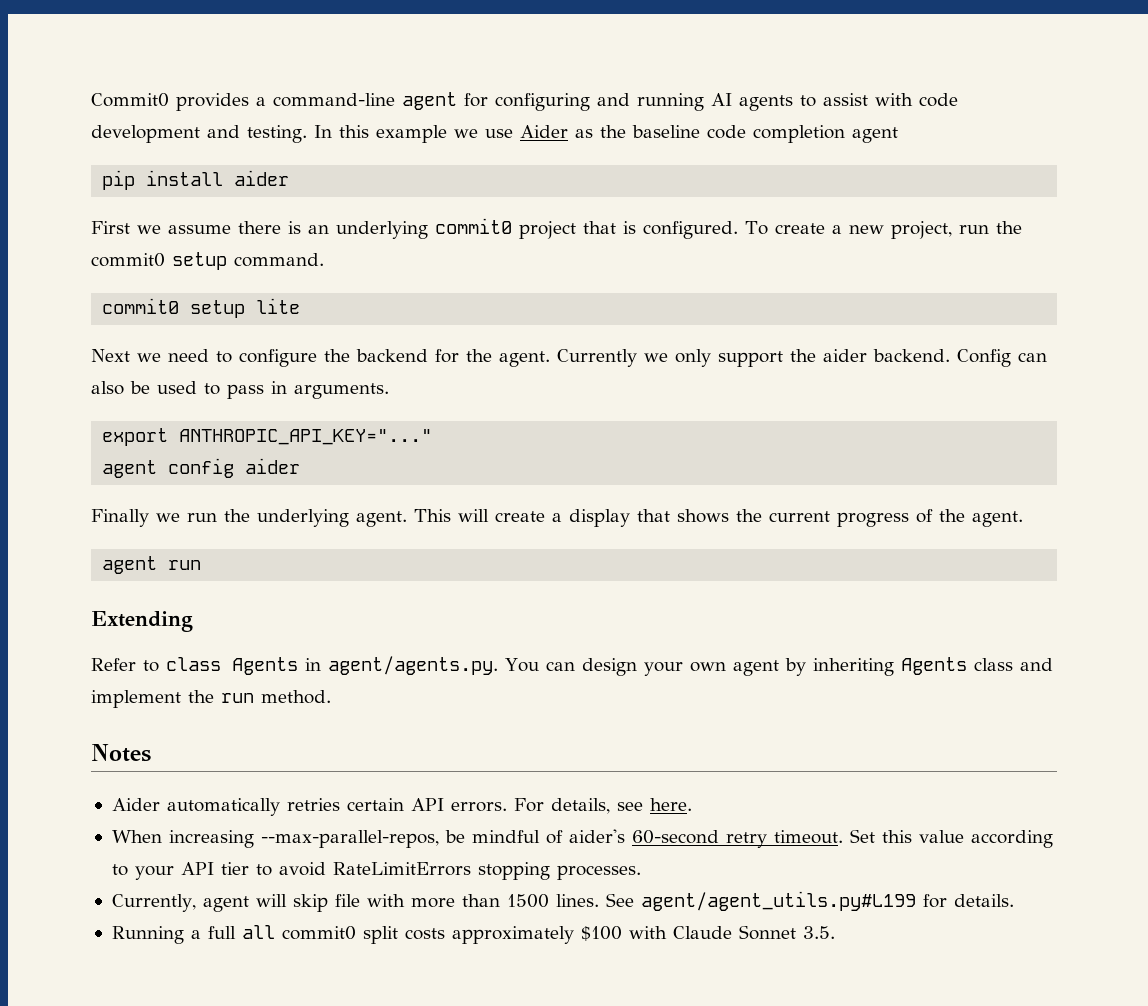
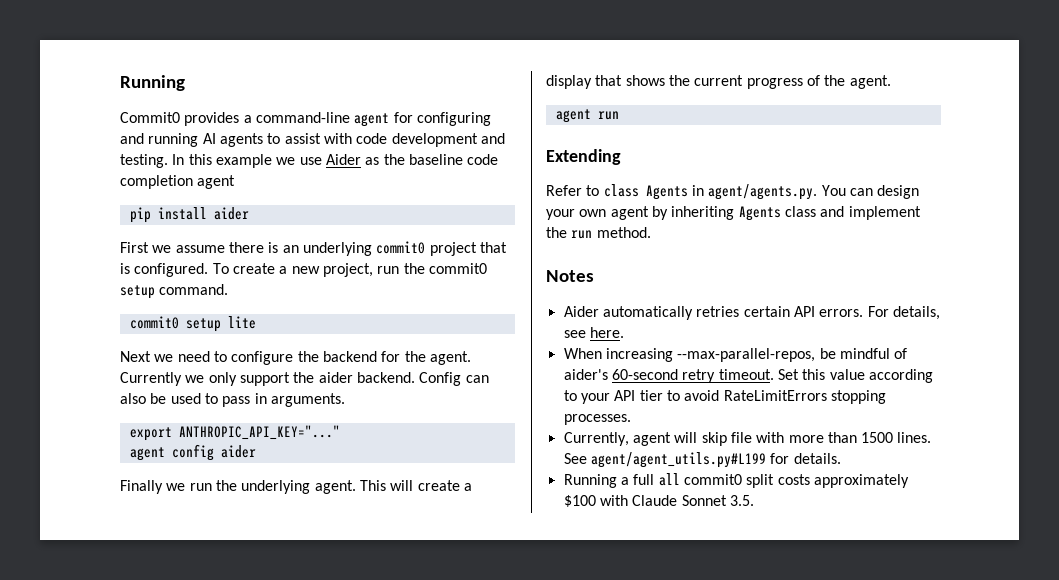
(91, 100) none -> [120,75,185,91] Running //

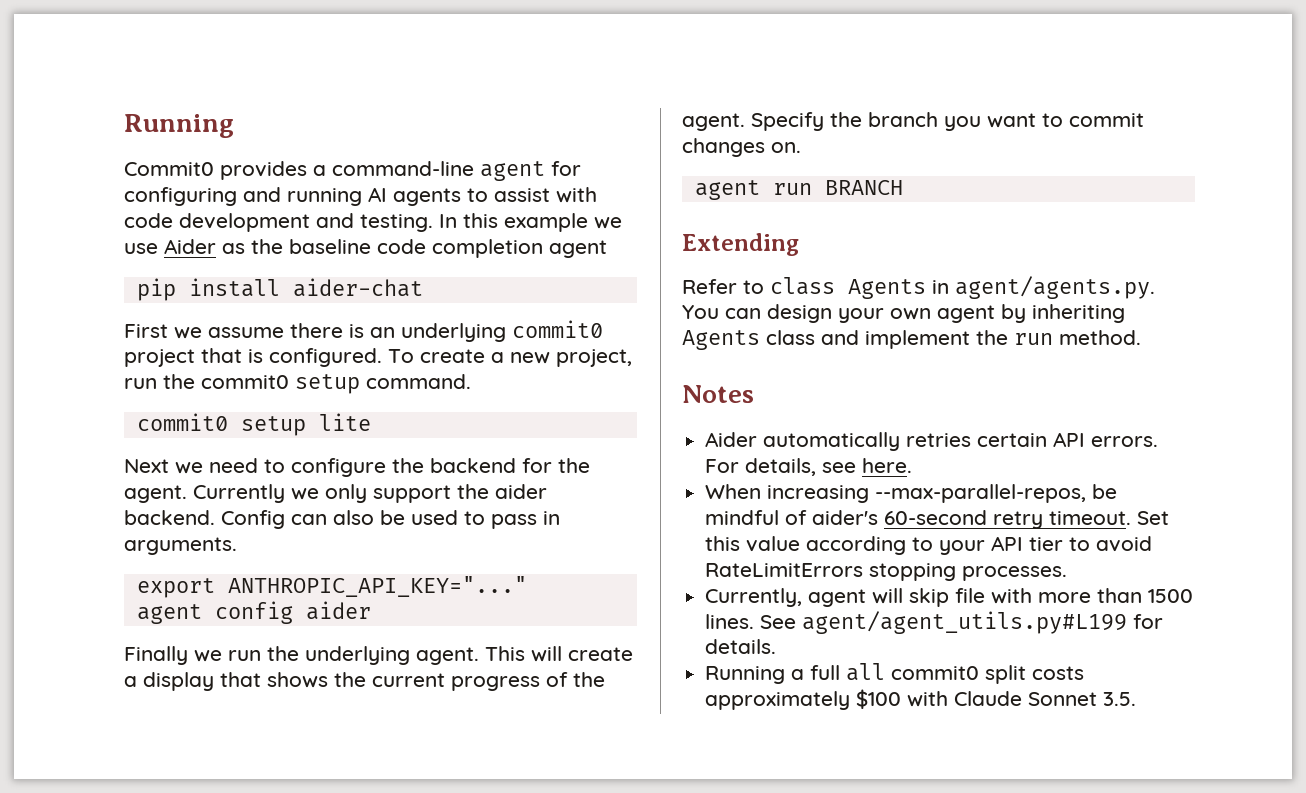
[213,207,249,220] aider -> [292,278,423,297] aider-chat
(891, 82) none -> [751,112,1144,131] [682,138,801,157] Specify the branch you want to commit changes on.
(619, 115) none -> [824,180,903,195] BRANCH

